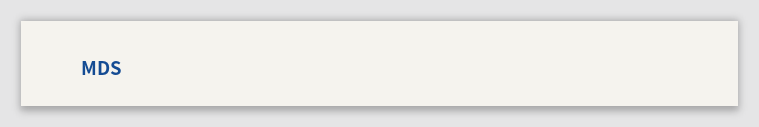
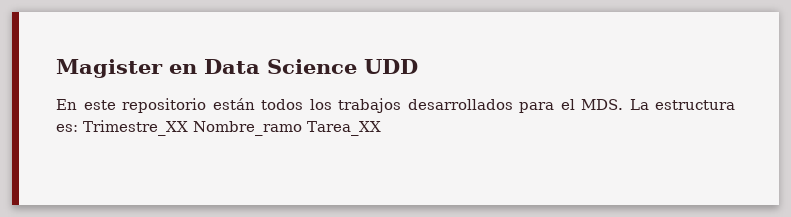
[81,61,122,75] MDS -> [56,59,418,78] [56,98,735,113] [56,120,381,136] Magister en Data Science UDD // En este repositorio están todos los trabajos desarrollados para el MDS. La estructura es: Trimestre_XX Nombre_ramo Tarea_XX

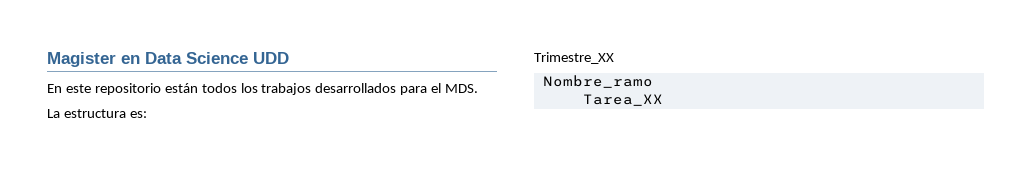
(623, 104) none -> (479, 88) //
(78, 128) none -> (147, 114) //
(188, 128) none -> (614, 58) //
(302, 128) none -> (653, 81) //

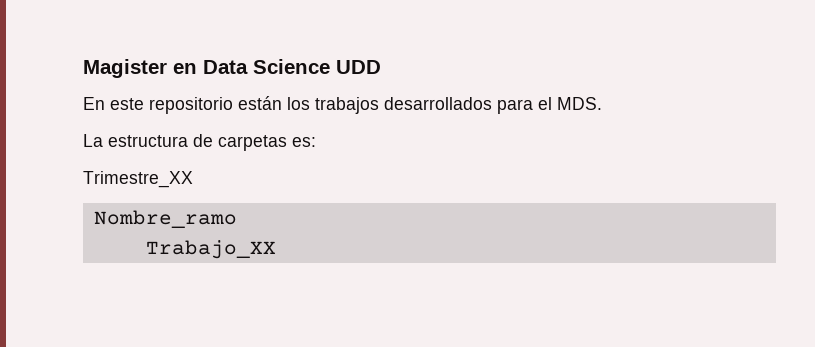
[201,83,237,93] todos -> (282, 103) none
(126, 113) none -> [193,134,287,151] de carpetas
[582,94,663,106] Tarea_XX -> [145,240,276,259] Trabajo_XX

